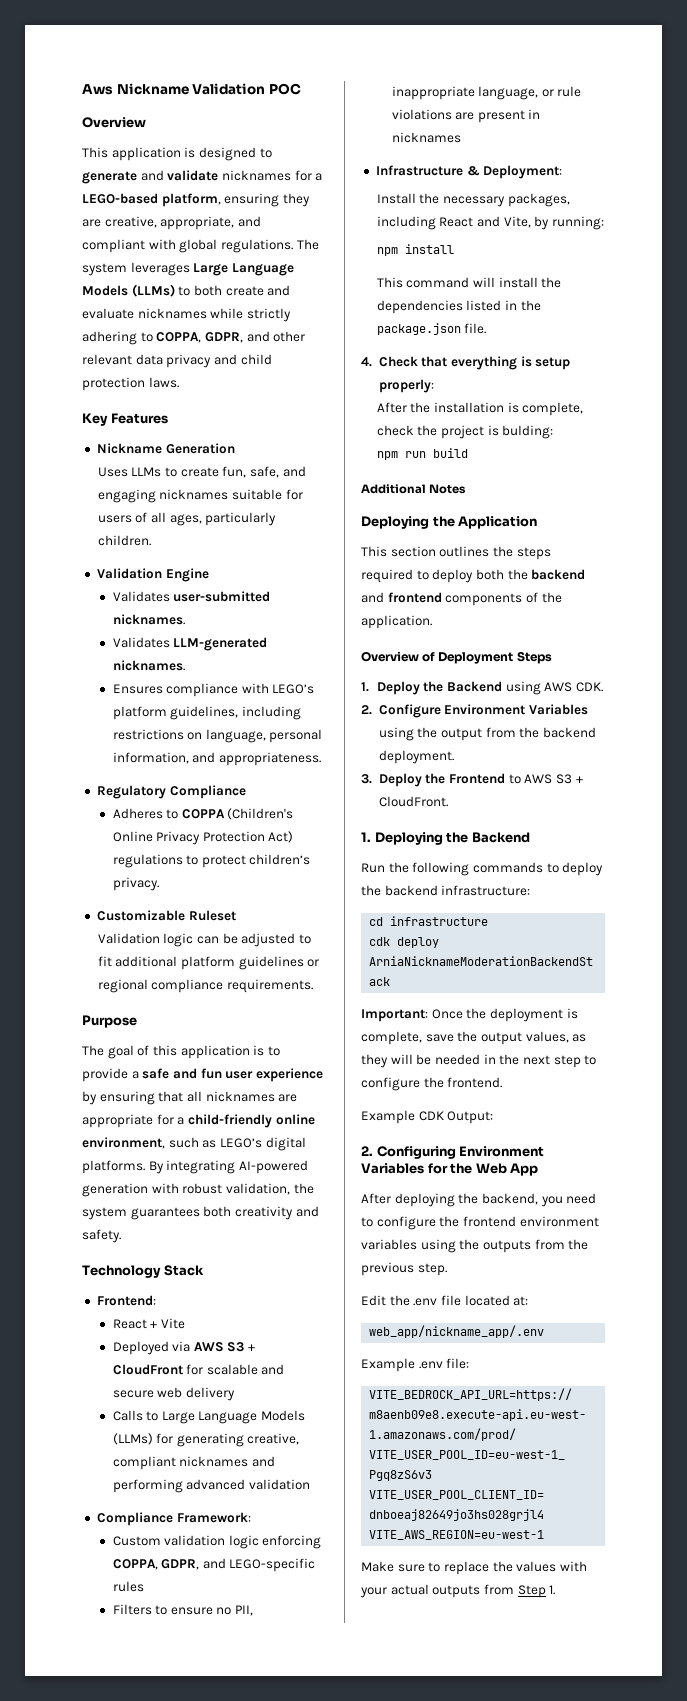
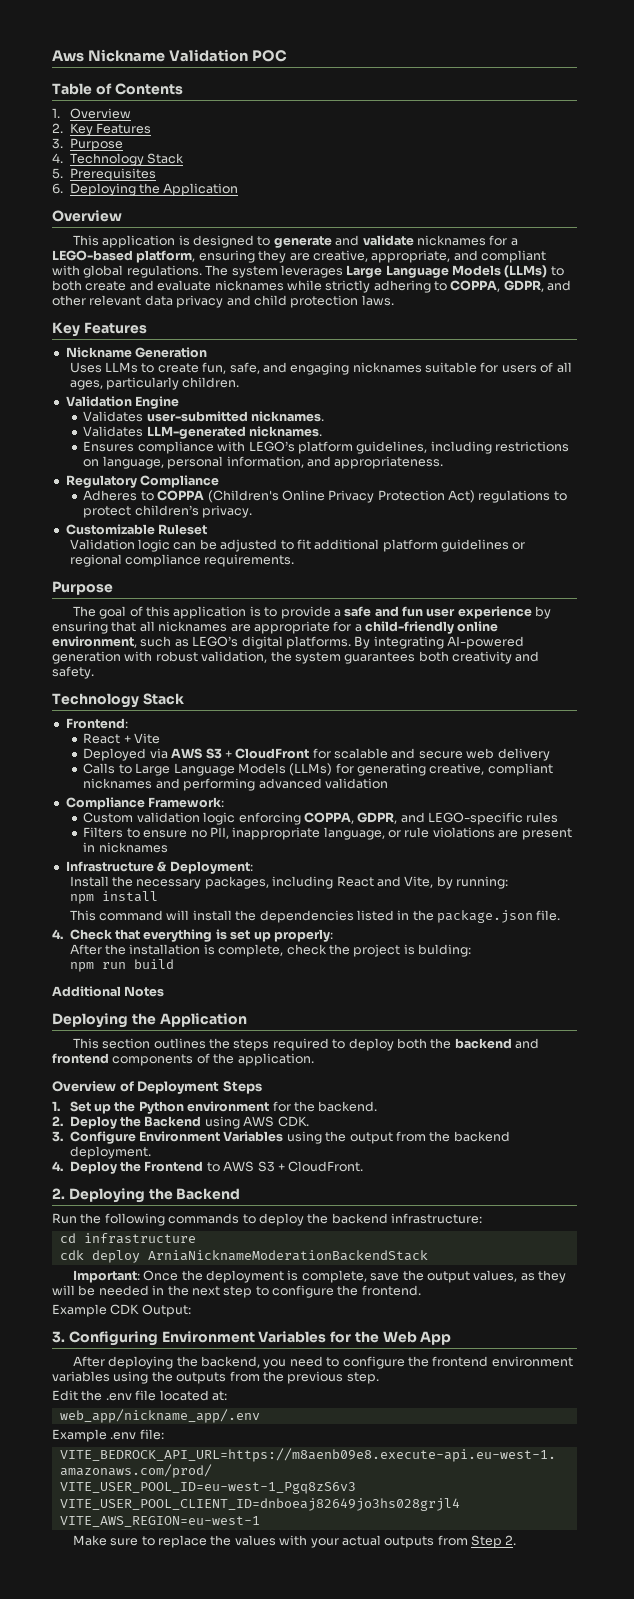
(301, 89) none -> [52,83,183,95] [52,108,131,119] [52,123,152,136] [52,138,123,151] [52,153,185,166] [52,168,156,181] [52,183,239,196] // Table of Contents // 1. Overview // 2. Key Features // 3. Purpose // 4. Technology Stack // 5. Prerequisites // 6. Deploying the Application
[535,357,571,370] setup -> [230,930,271,942] set up
(369, 687) none -> [69,1101,378,1114] [52,1116,63,1126] Set up the Python environment for the backend. // 2.
[361,705,372,715] 2. -> [52,1131,63,1142] 3.
[361,774,372,784] 3. -> [52,1161,63,1171] 4.
[361,832,371,842] 1. -> [52,1188,65,1199] 2.
[361,1146,373,1156] 2. -> [52,1331,65,1343] 3.
[549,1585,556,1595] 1. -> [505,1535,517,1545] 2.

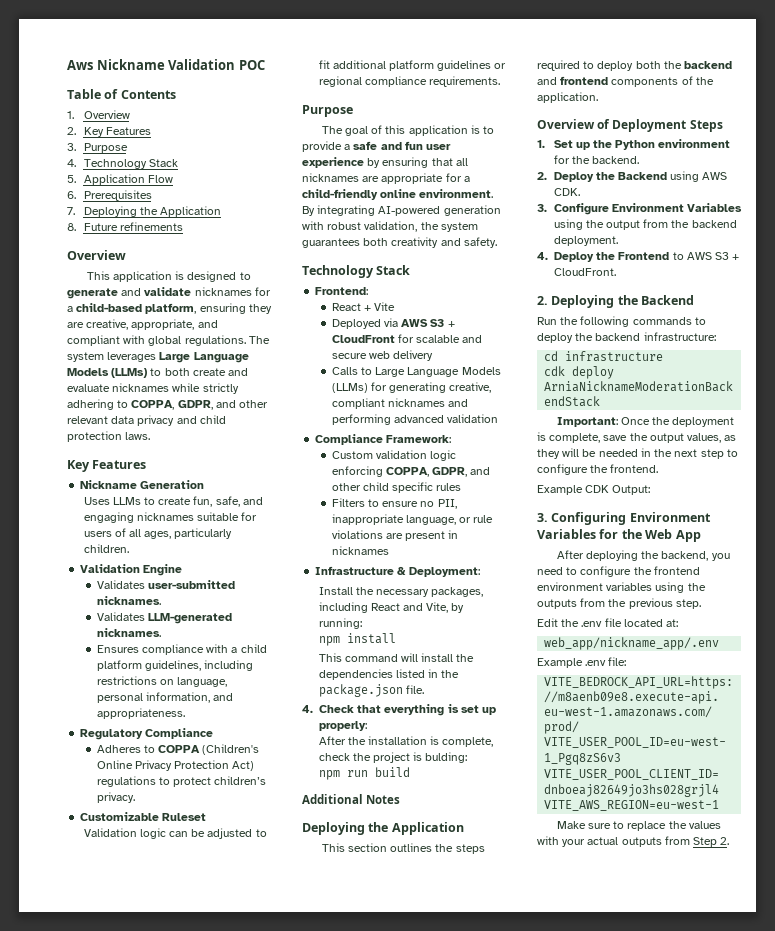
(63, 173) none -> [83,174,173,185] [67,191,76,199] Application Flow // 6.
[52,183,239,196] 6. Deploying the Application -> [67,206,221,217] [67,222,183,231] 7. Deploying the Application // 8. Future refinements
[52,250,133,261] LEGO-based -> [76,303,143,312] child-based
[248,441,295,452] LEGO’s -> [231,644,267,653] a child
[52,636,351,649] environment, such as LEGO’s digital platforms. -> [419,189,494,198] environment.
[428,812,524,825] LEGO-specific -> [331,482,434,493] other child specific

